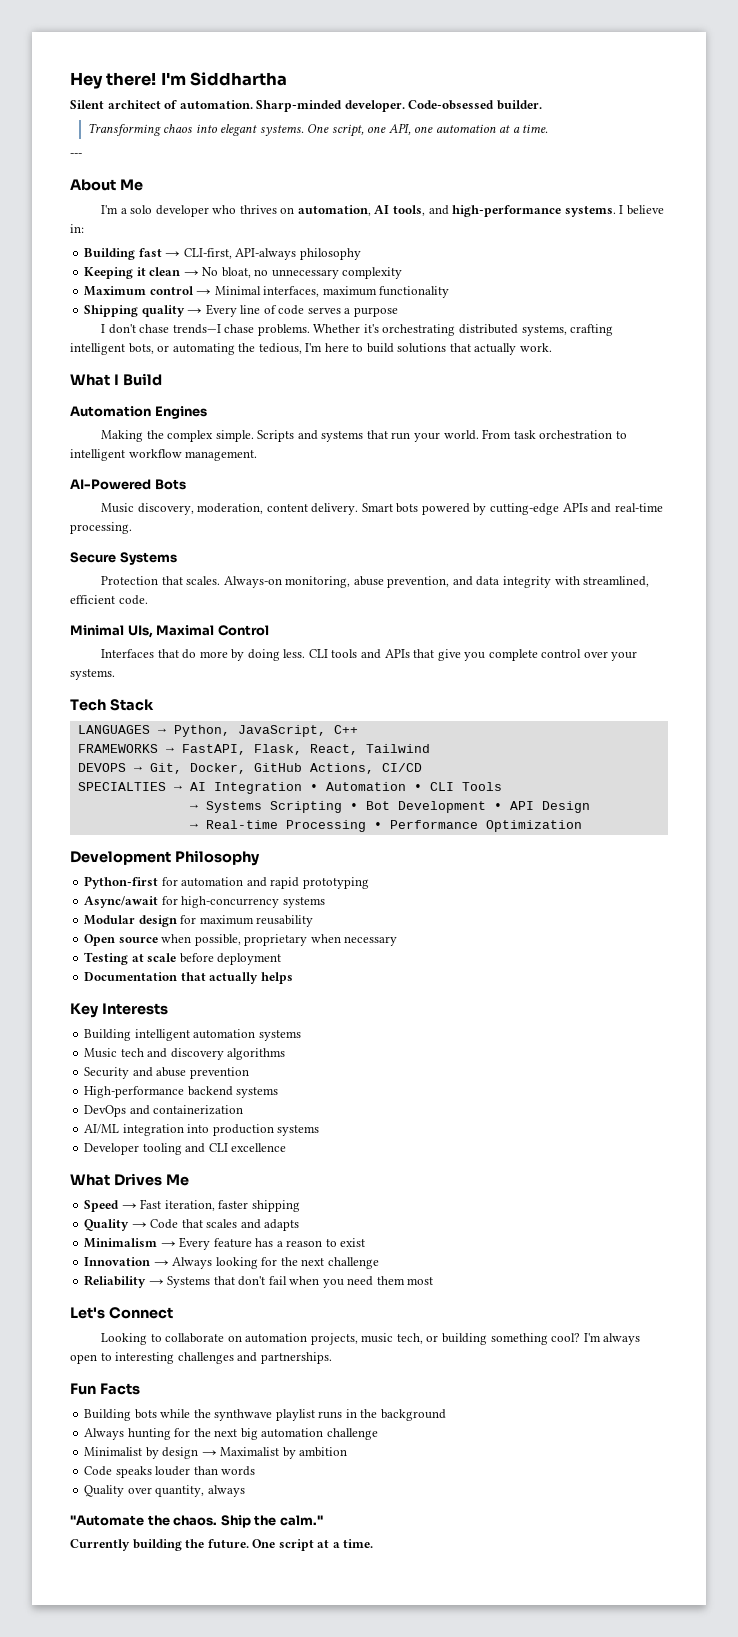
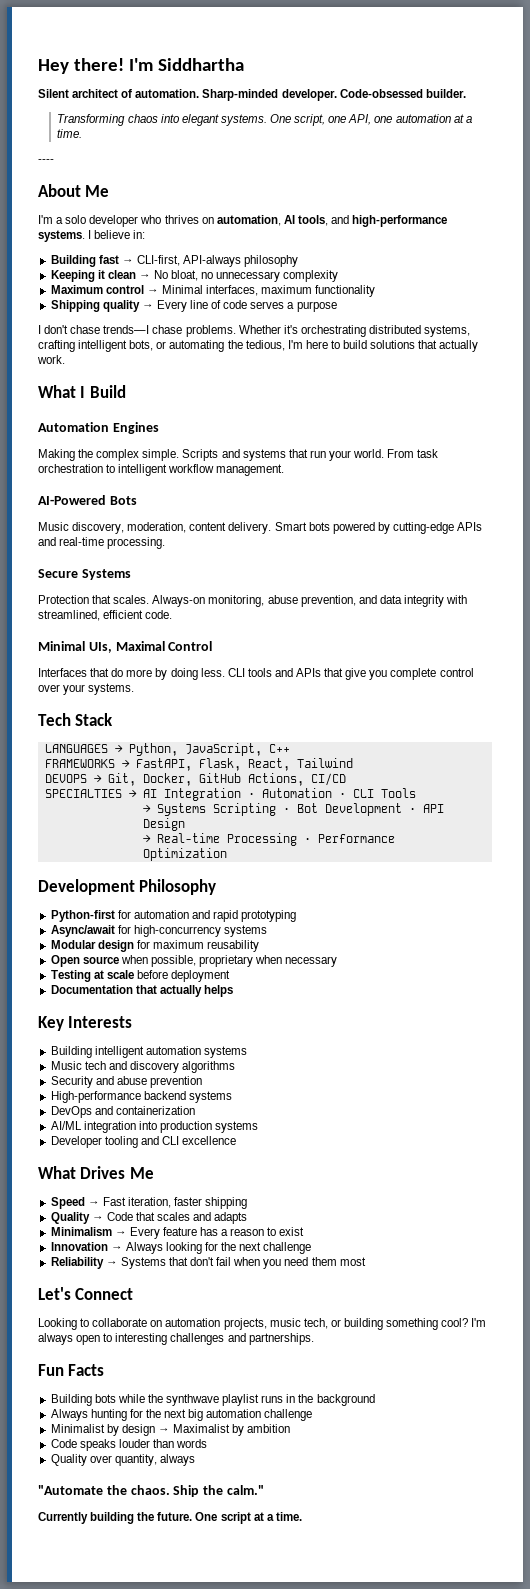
[70,153,82,157] --- -> [38,159,54,163] ----

